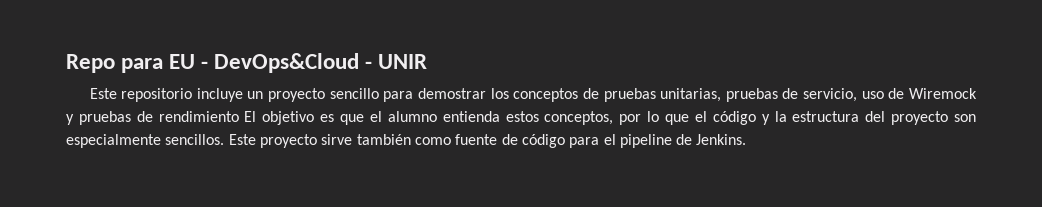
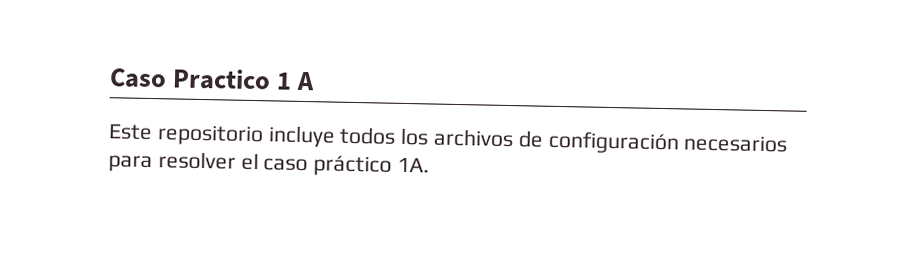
[66,53,428,73] [89,88,977,102] [66,111,976,125] [66,134,747,148] Repo para EU - DevOps&Cloud - UNIR // Este repositorio incluye un proyecto sencillo para demostrar los conceptos de pruebas unitarias, pruebas de servicio, uso de Wiremock y pruebas de rendimiento El objetivo es que el alumno entienda estos conceptos, por lo que el código y la estructura del proyecto son especialmente sencillos. Este proyecto sirve también como fuente de código para el pipeline de Jenkins. -> [109,68,316,91] [108,124,789,155] [108,151,431,177] Caso Practico 1 A // Este repositorio incluye todos los archivos de configuración necesarios para resolver el caso práctico 1A.

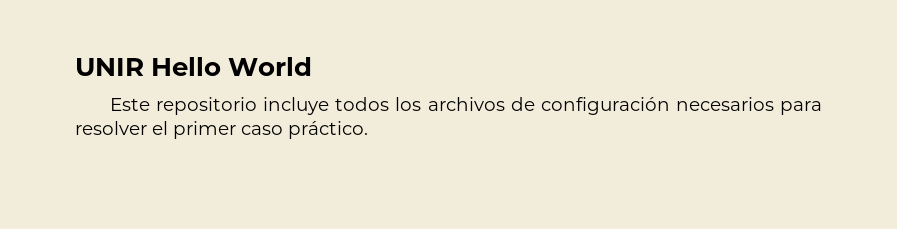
[109,68,316,91] Caso Practico 1 A -> [75,57,313,76] UNIR Hello World
[263,155,431,177] caso práctico 1A. -> [173,121,368,139] primer caso práctico.

